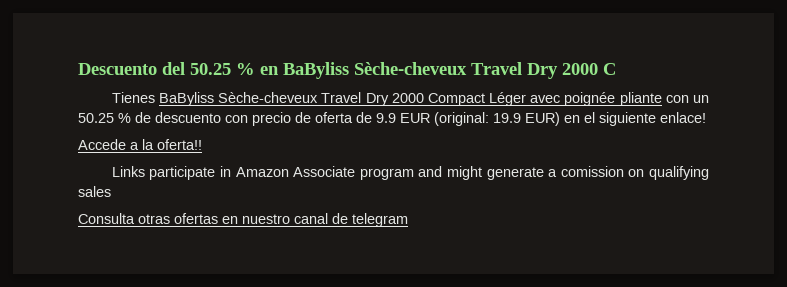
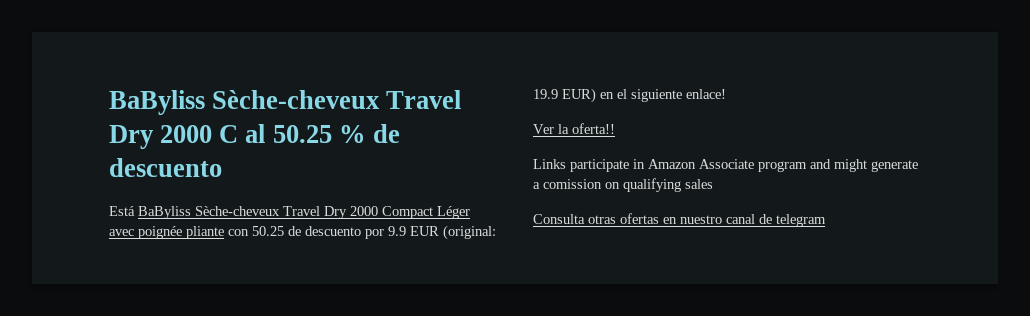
[78,62,279,75] Descuento del 50.25 % en -> (109, 102) none
[111,92,155,103] // Tienes -> [245,124,400,143] [109,158,222,177] [109,206,135,216] al 50.25 % de descuento // Está
[692,95,709,103] [78,112,372,126] un 50.25 % de descuento con precio de oferta de -> [252,226,384,239] 50.25 de descuento por
[78,139,139,150] Accede a -> [533,124,554,134] Ver

